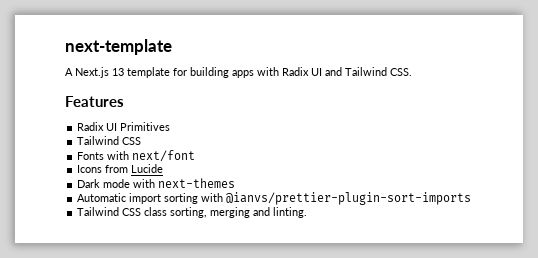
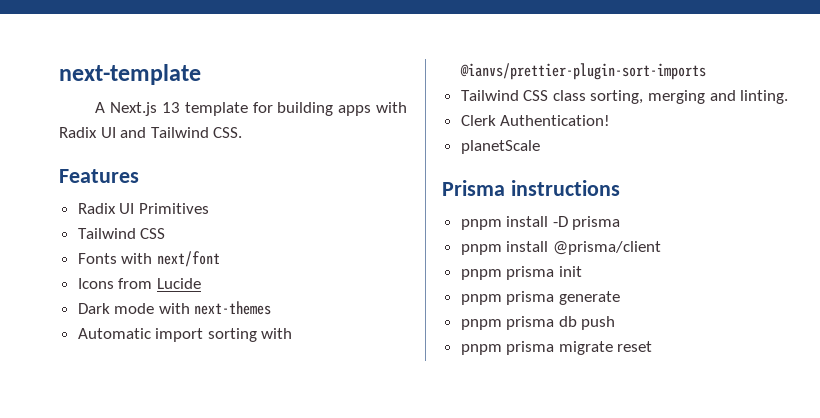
(308, 212) none -> [460,115,611,126] [460,140,540,154] [442,180,620,196] [460,216,621,230] [460,241,661,255] [460,266,582,280] [460,291,620,305] [460,316,616,330] [460,341,653,355] // Clerk Authentication! // planetScale // Prisma instructions // pnpm install -D prisma // pnpm install @prisma/client // pnpm prisma init // pnpm prisma generate // pnpm prisma db push // pnpm prisma migrate reset

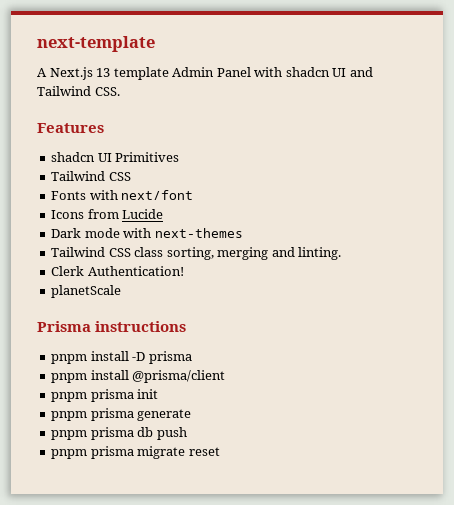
[252,102,408,116] [59,127,97,138] for building apps with Radix -> [172,67,330,77] Admin Panel with shadcn
[77,203,116,214] Radix -> [51,152,96,162] shadcn
[77,328,293,342] [459,63,706,80] // Automatic import sorting with @ianvs/prettier-plugin-sort-imports -> (243, 233) none

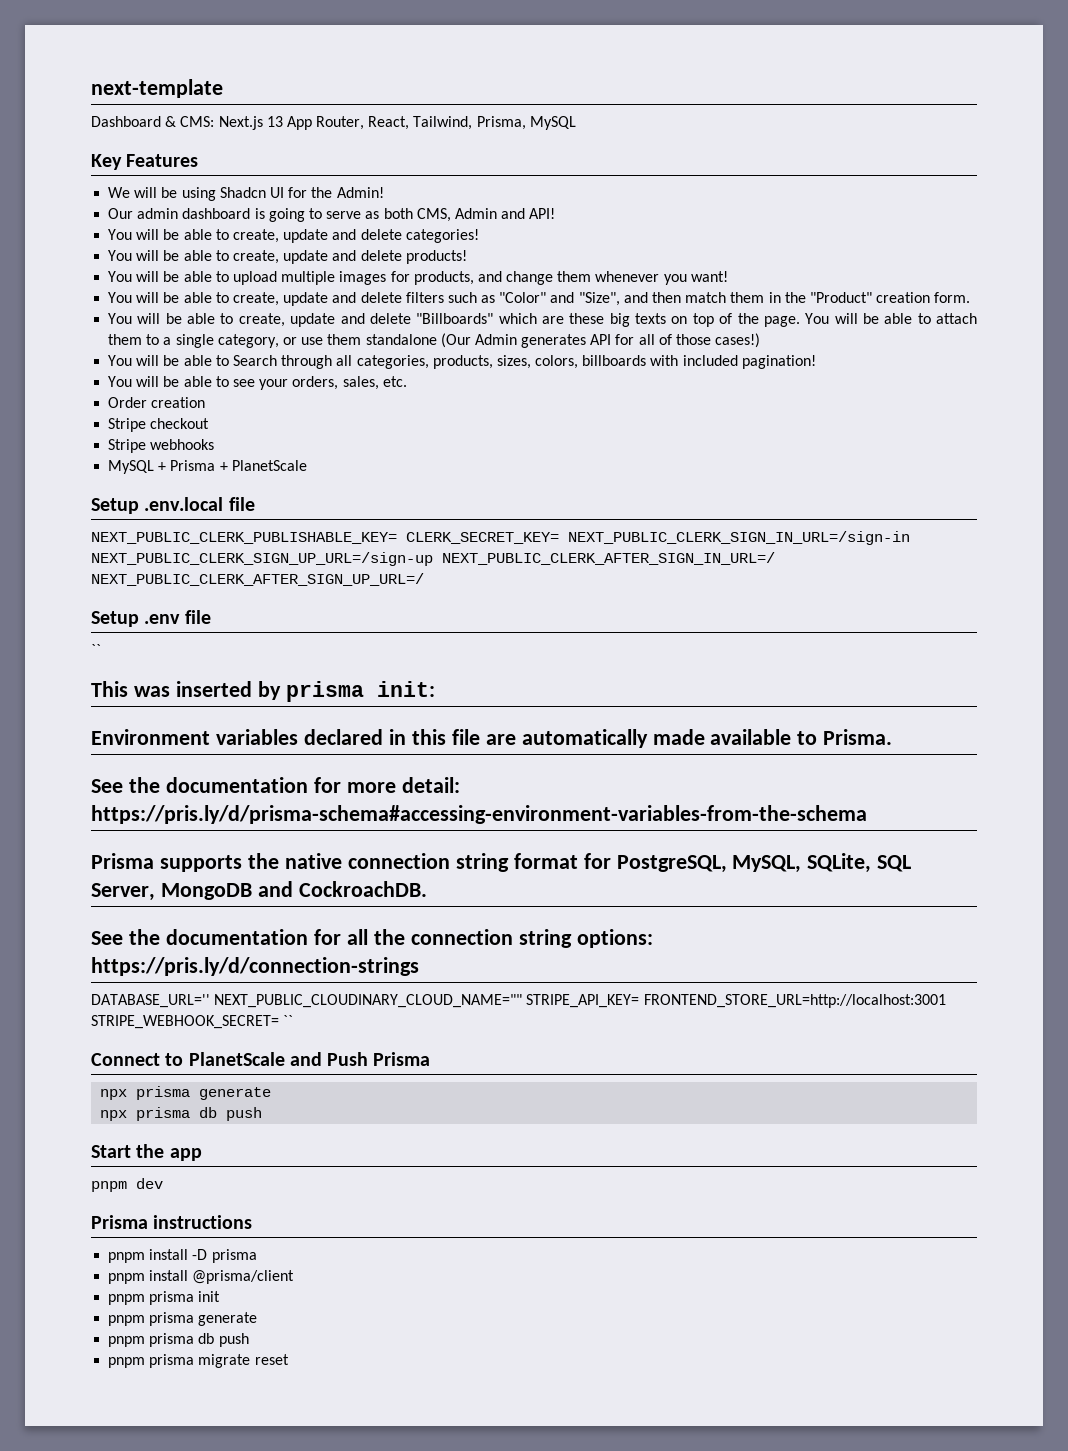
[37,67,373,80] [37,86,120,96] [37,123,104,133] [51,152,180,162] [51,171,131,181] [51,190,194,200] [51,209,164,219] [51,228,243,238] [51,247,342,260] [51,266,184,276] [51,285,122,298] A Next.js 13 template Admin Panel with shadcn UI and Tailwind CSS. // Features // shadcn UI Primitives // Tailwind CSS // Fonts with next/font // Icons from Lucide // Dark mode with next-themes // Tailwind CSS class sorting, merging and linting. // Clerk Authentication! // planetScale -> [91,116,576,130] [91,154,199,170] [108,187,384,201] [108,208,556,222] [108,229,479,243] [108,250,467,264] [108,271,728,285] [108,292,971,306] [108,313,977,327] [108,333,761,348] [108,355,816,369] [108,376,407,390] [108,397,206,408] [108,418,210,432] [108,439,215,453] [108,460,307,474] [91,497,255,514] [91,531,910,545] [91,552,775,566] [91,573,424,586] [91,610,211,627] [91,644,101,655] [91,681,435,702] [91,729,893,748] [91,777,460,793] [91,805,867,824] [91,853,912,873] [91,881,427,901] [91,929,653,948] [91,957,419,976] [91,994,946,1008] [91,1015,294,1029] [91,1052,431,1066] [100,1086,272,1100] [100,1107,263,1121] [91,1144,202,1161] [91,1178,163,1192] Dashboard & CMS: Next.js 13 App Router, React, Tailwind, Prisma, MySQL // Key Features // We will be using Shadcn UI for the Admin! // Our admin dashboard is going to serve as both CMS, Admin and API! // You will be able to create, update and delete categories! // You will be able to create, update and delete products! // You will be able to upload multiple images for products, and change them whenever you want! // You will be able to create, update and delete filters such as "Color" and "Size", and then match them in the "Product" creation form. // You will be able to create, update and delete "Billboards" which are these big texts on top of the page. You will be able to attach them to a single category, or use them standalone (Our Admin generates API for all of those cases!) // You will be able to Search through all categories, products, sizes, colors, billboards with included pagination! // You will be able to see your orders, sales, etc. // Order creation // Stripe checkout // Stripe webhooks // MySQL + Prisma + PlanetScale // Setup .env.local file // NEXT_PUBLIC_CLERK_PUBLISHABLE_KEY= CLERK_SECRET_KEY= NEXT_PUBLIC_CLERK_SIGN_IN_URL=/sign-in NEXT_PUBLIC_CLERK_SIGN_UP_URL=/sign-up NEXT_PUBLIC_CLERK_AFTER_SIGN_IN_URL=/ NEXT_PUBLIC_CLERK_AFTER_SIGN_UP_URL=/ // Setup .env file // `` // This was inserted by prisma init: // Environment variables declared in this file are automatically made available to Prisma. // See the documentation for more detail: https://pris.ly/d/prisma-schema#accessing-environment-variables-from-the-schema // Prisma supports the native connection string format for PostgreSQL, MySQL, SQLite, SQL Server, MongoDB and CockroachDB. // See the documentation for all the connection string options: https://pris.ly/d/connection-strings // DATABASE_URL='' NEXT_PUBLIC_CLOUDINARY_CLOUD_NAME="" STRIPE_API_KEY= FRONTEND_STORE_URL=http://localhost:3001 STRIPE_WEBHOOK_SECRET= `` // Connect to PlanetScale and Push Prisma // npx prisma generate // npx prisma db push // Start the app // pnpm dev

